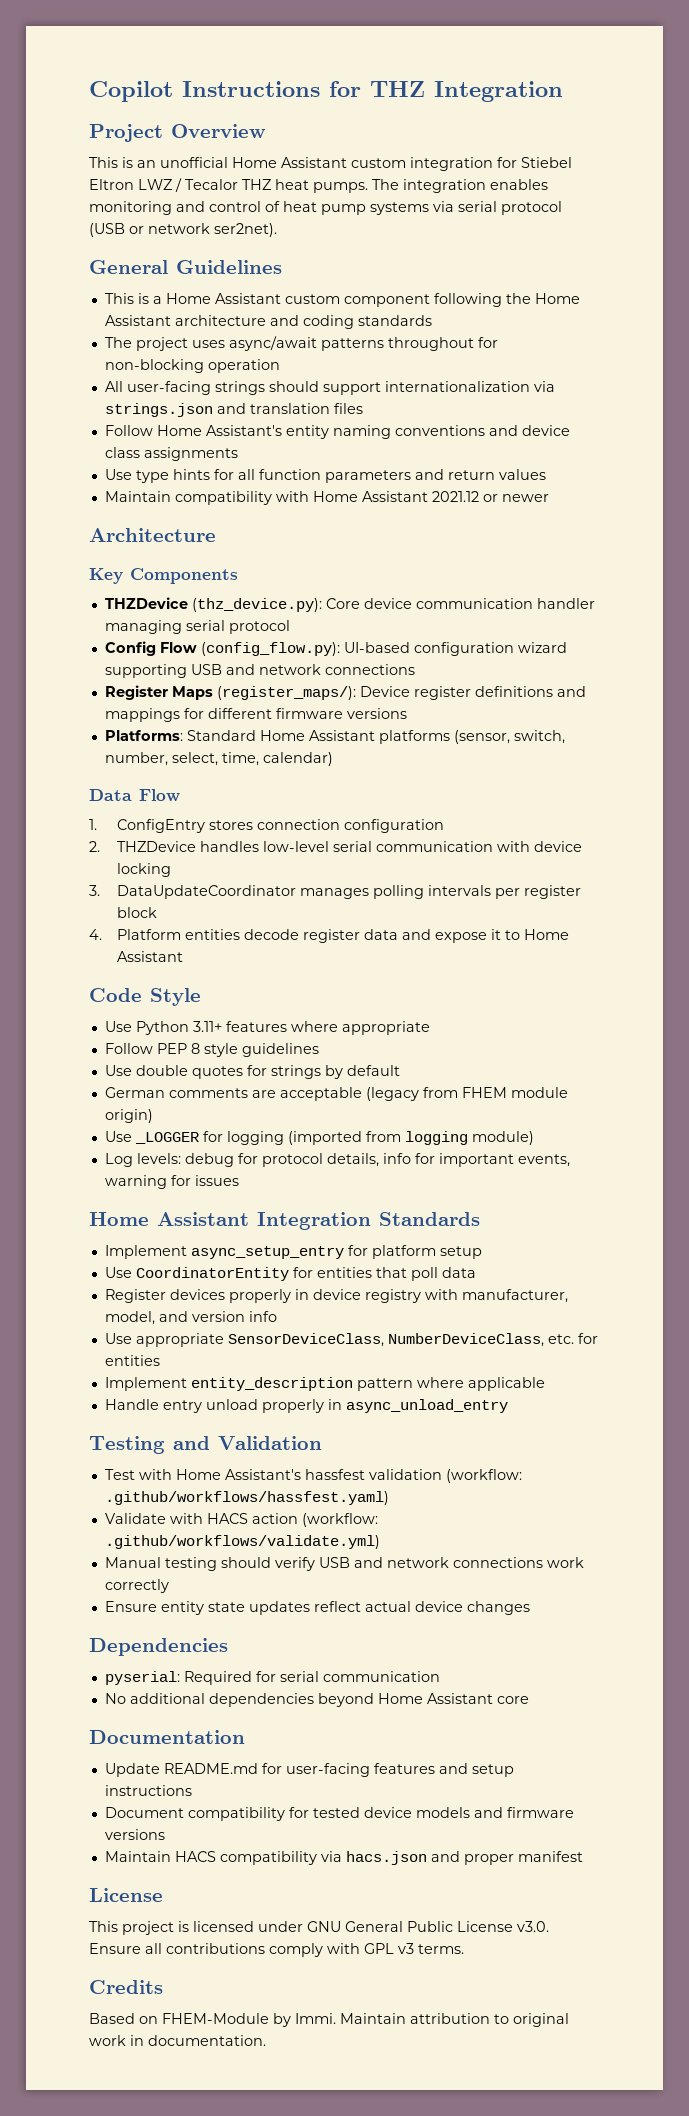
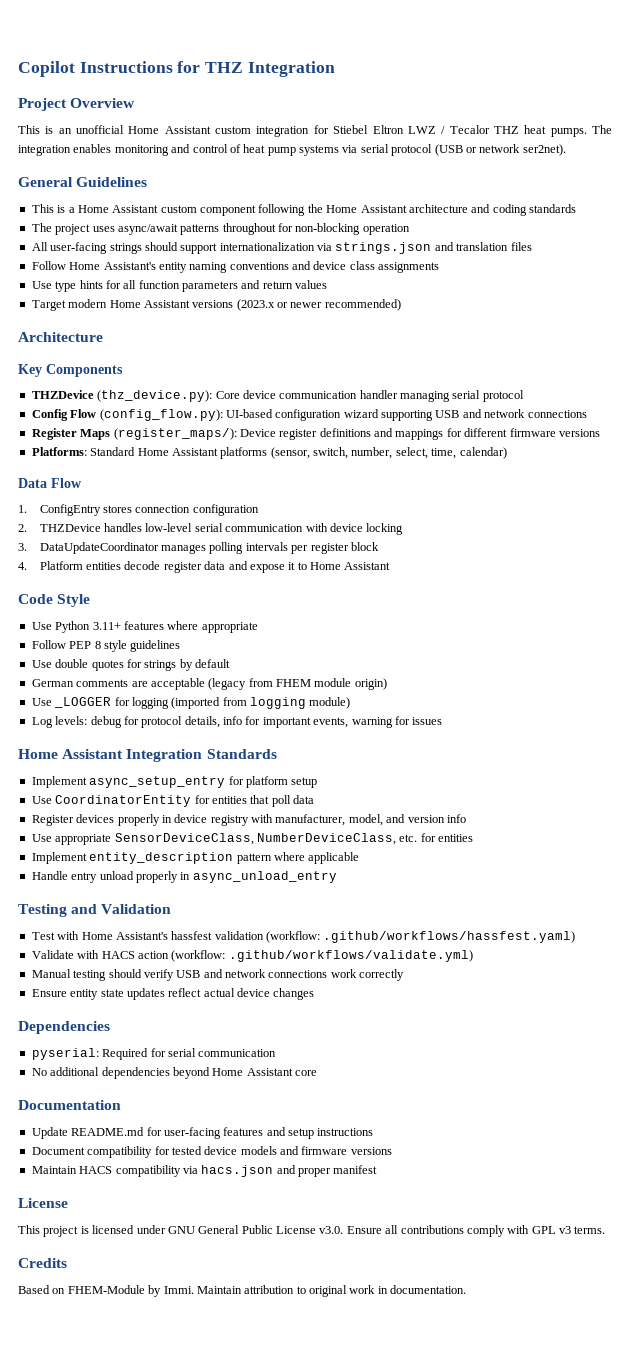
[104,491,479,505] Maintain compatibility with Home Assistant 2021.12 -> [31,299,275,311] Target modern Home Assistant versions (2023.x
(549, 498) none -> [324,299,401,311] recommended)

